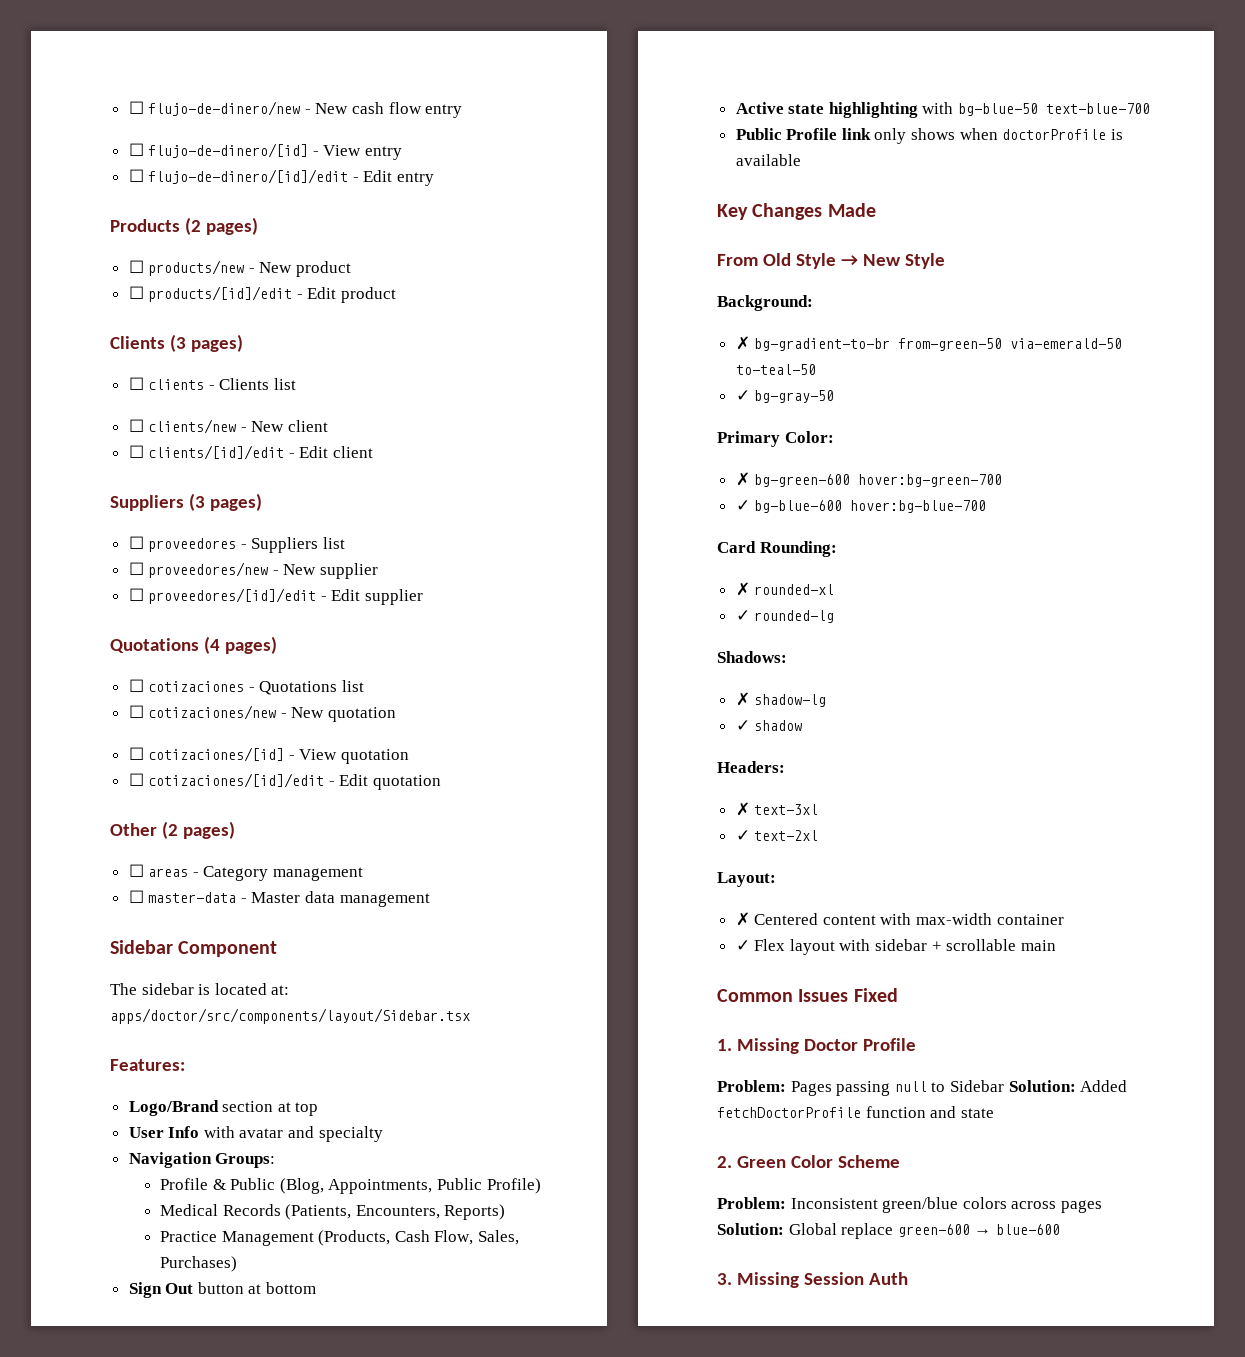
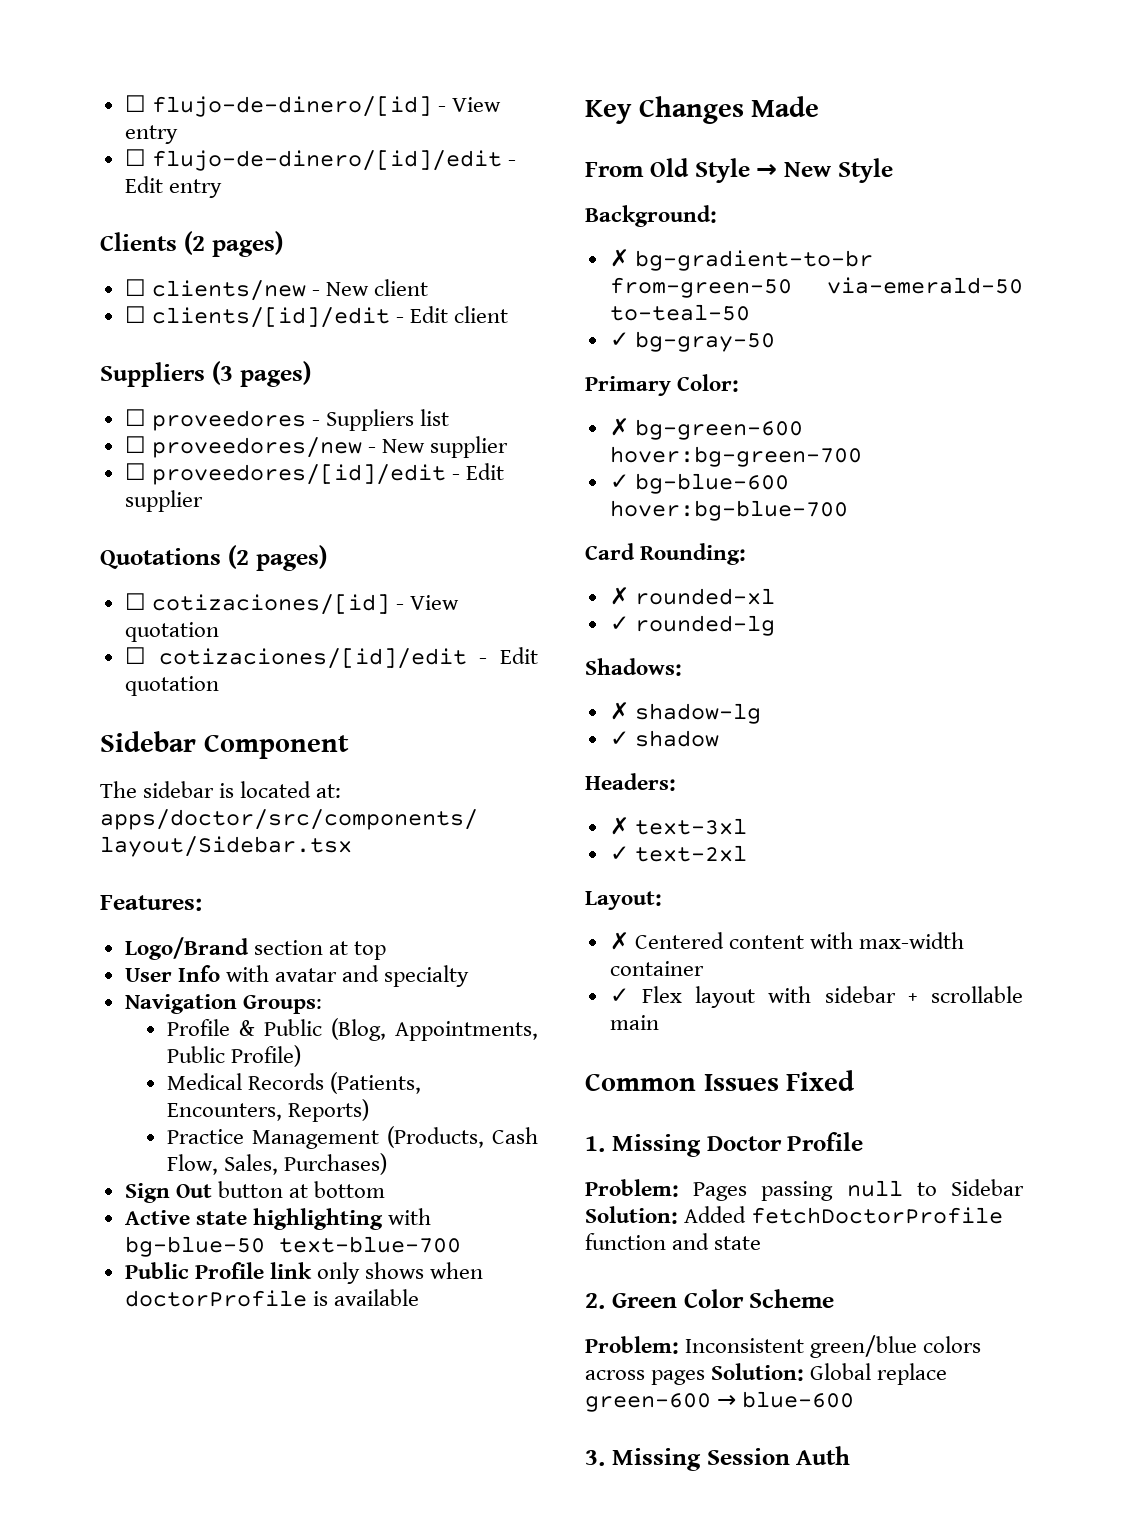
[128,101,463,118] [128,143,144,156] ☐ flujo-de-dinero/new - New cash flow entry // ☐ -> [124,95,146,112] ☐
[110,217,258,235] [128,260,352,277] [128,286,397,303] [110,334,243,352] [128,377,297,390] Products (2 pages) // ☐ products/new - New product // ☐ products/[id]/edit - Edit product // Clients (3 pages) // ☐ clients - Clients list -> [100,231,283,257] Clients (2 pages)
[203,636,277,654] [128,679,365,695] [128,705,397,722] (4 pages) // ☐ cotizaciones - Quotations list // ☐ cotizaciones/new - New quotation -> [227,545,327,571] (2 pages)
[110,821,235,839] [128,864,364,881] [128,890,430,907] // Other (2 pages) // ☐ areas - Category management // ☐ master-data - Master data management -> (219, 686) none

